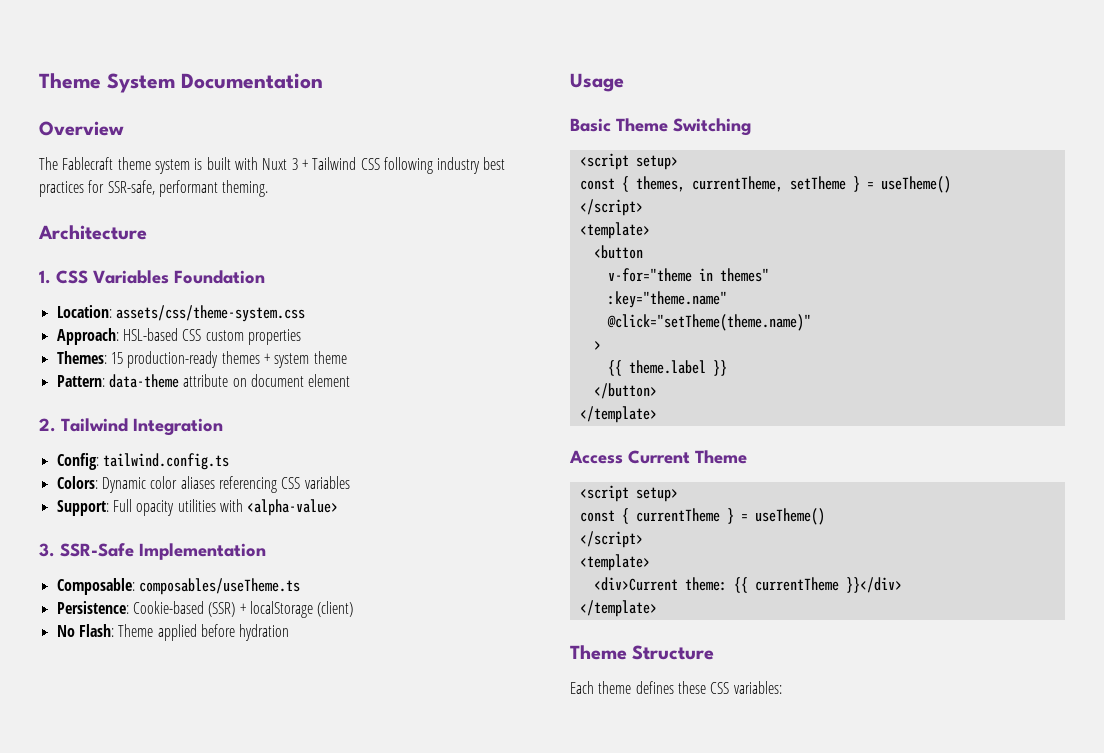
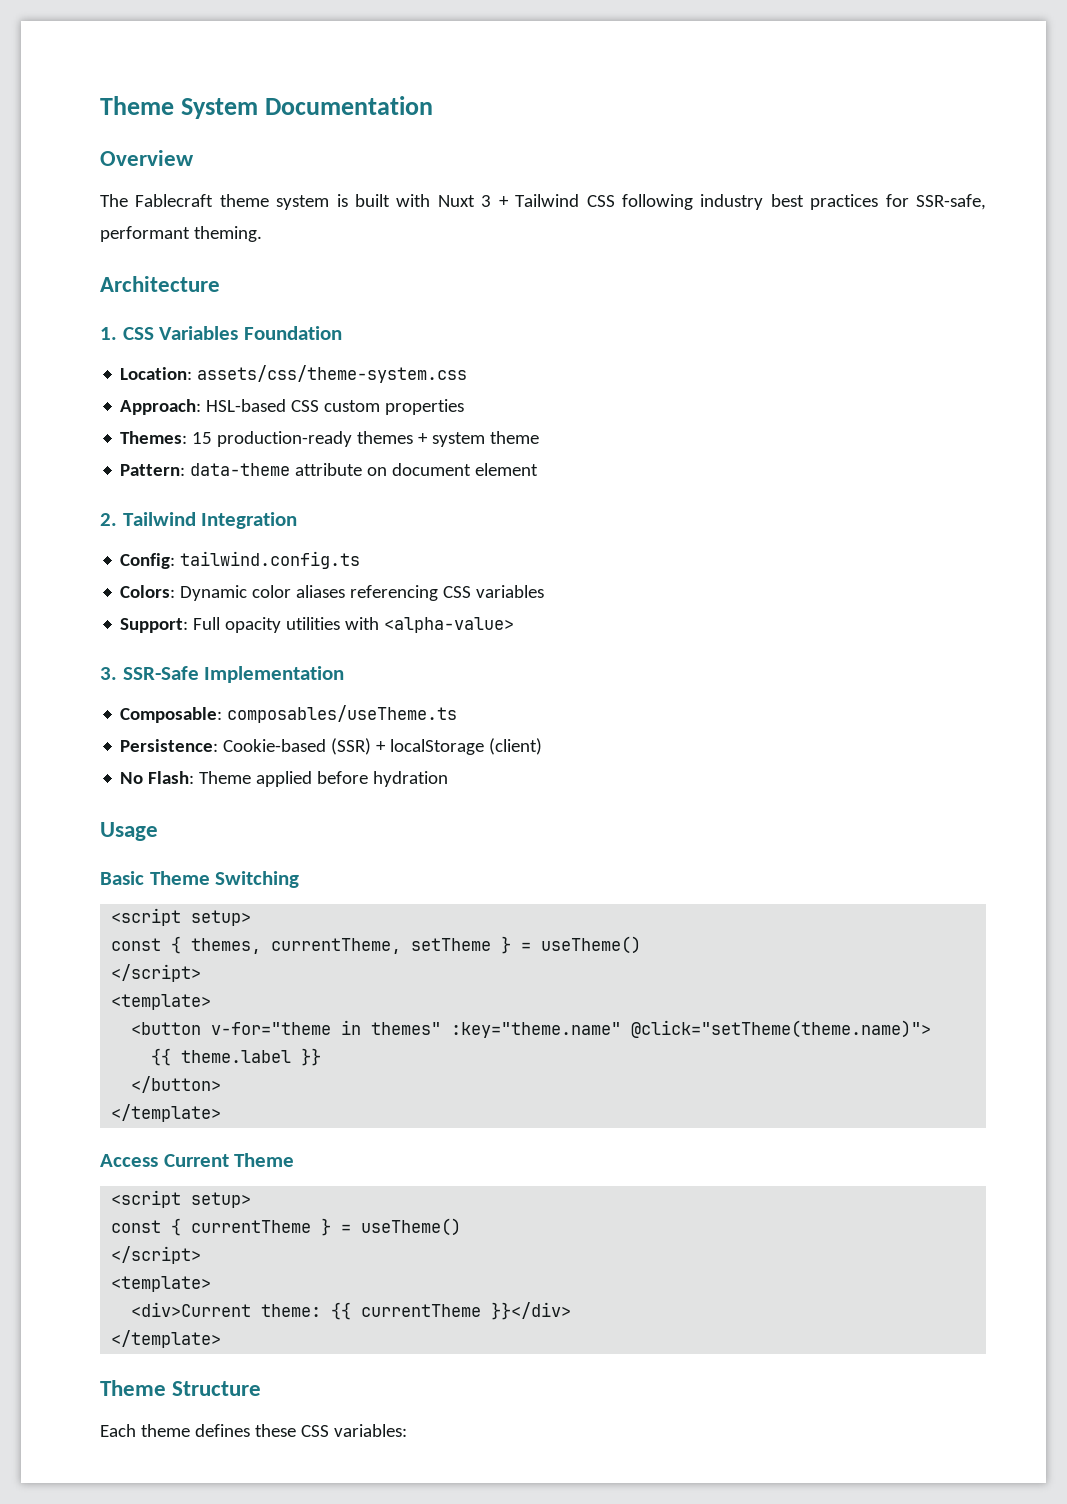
(643, 252) // -> (202, 1028) none
(769, 275) // -> (442, 1028) none
[606,314,811,331] [593,341,601,350] // @click="setTheme(theme.name)" // > -> [631,1020,932,1038] @click="setTheme(theme.name)">

